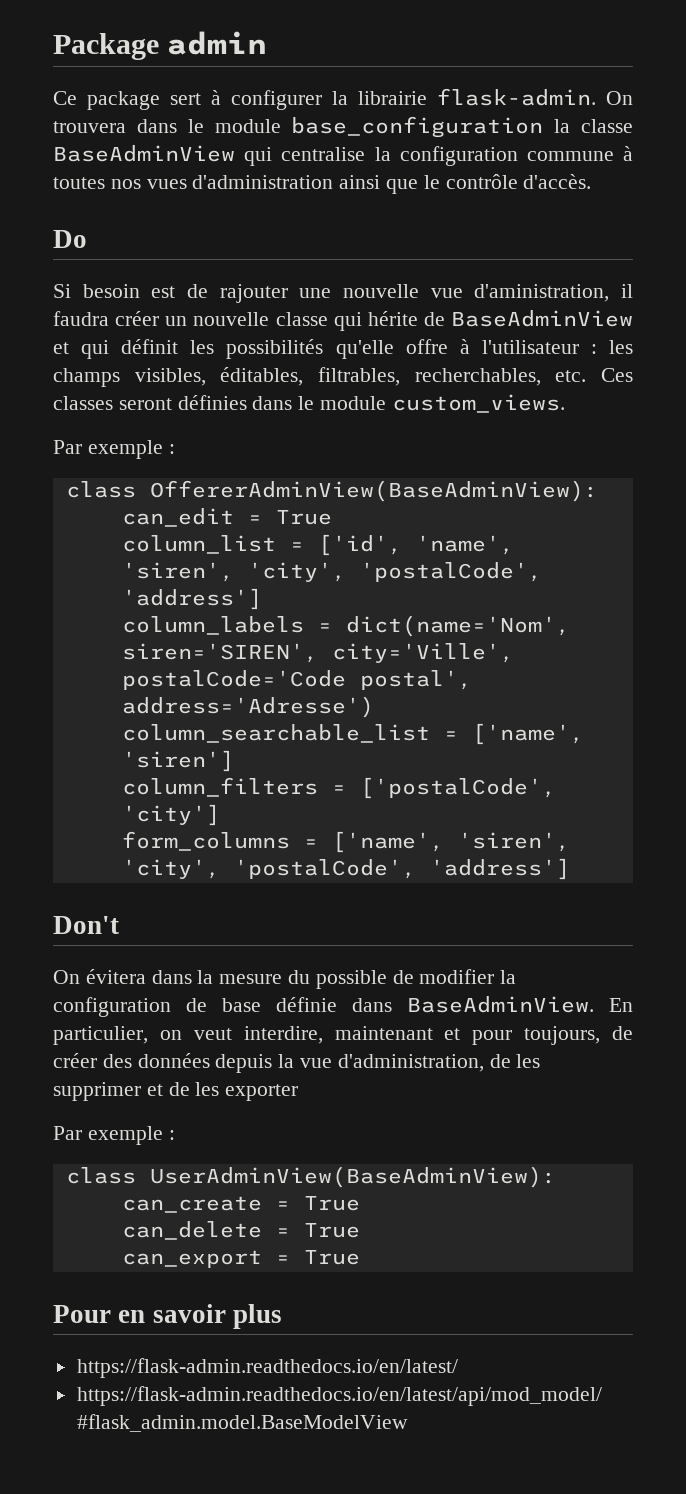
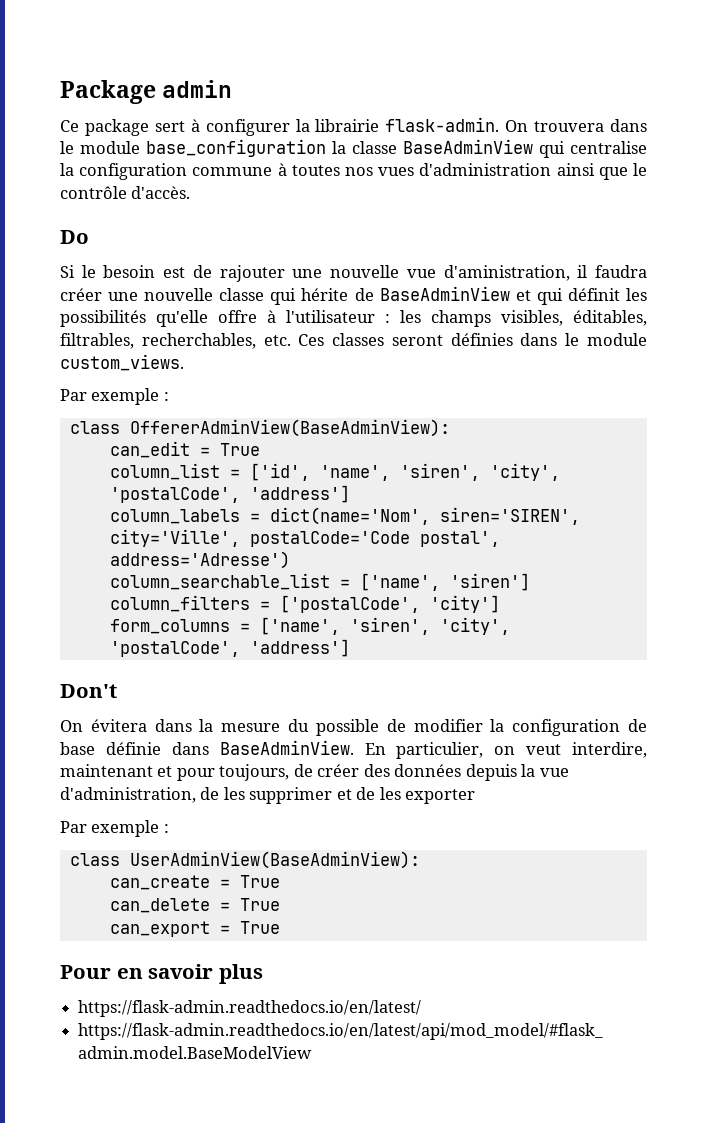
(71, 291) none -> [81,265,96,278] le
[165,316,188,326] un -> [108,292,139,301] une

